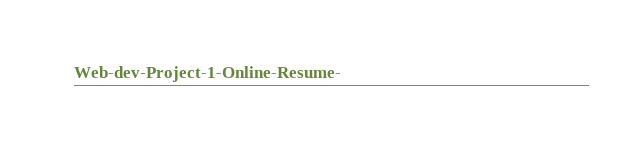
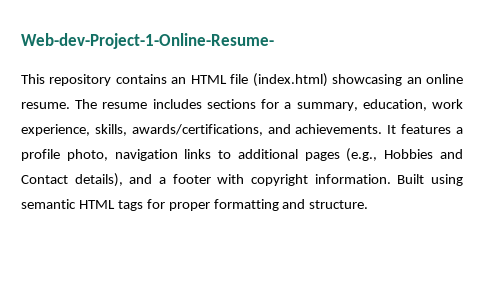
(341, 74) none -> [21,73,464,87] [21,99,463,111] [21,124,464,136] [21,148,463,162] [21,173,463,187] [21,199,369,211] // This repository contains an HTML file (index.html) showcasing an online resume. The resume includes sections for a summary, education, work experience, skills, awards/certifications, and achievements. It features a profile photo, navigation links to additional pages (e.g., Hobbies and Contact details), and a footer with copyright information. Built using semantic HTML tags for proper formatting and structure.

